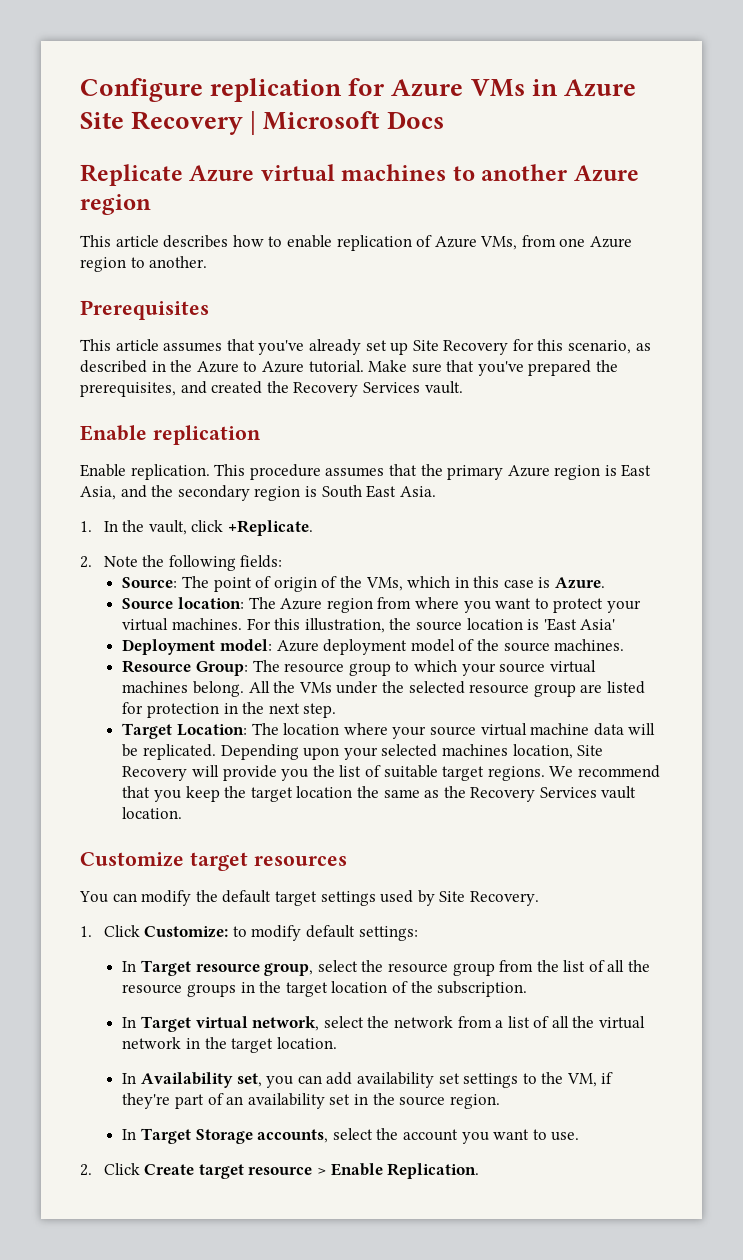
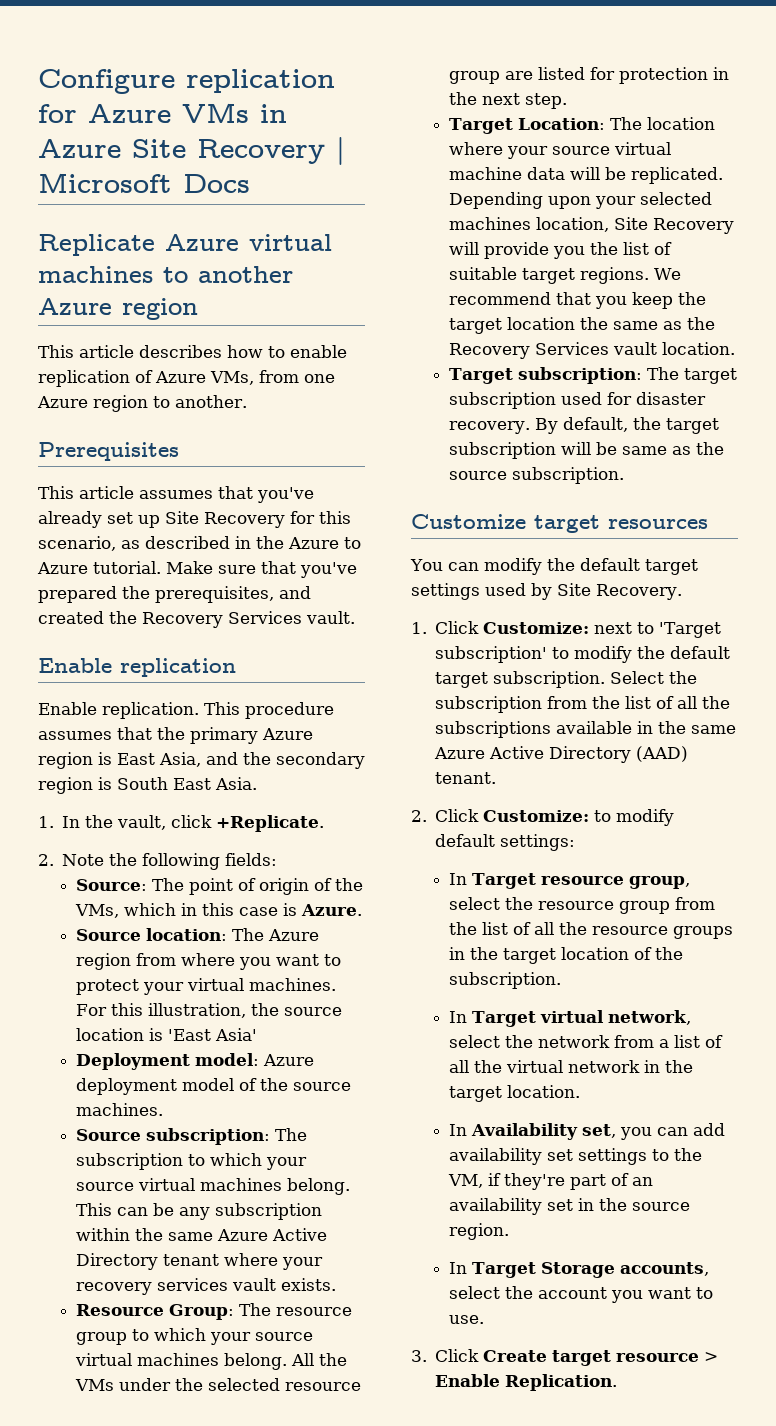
(625, 645) none -> [76,1128,308,1145] [76,1153,308,1170] [76,1178,351,1195] [76,1203,323,1220] [76,1228,328,1241] [76,1253,324,1270] [76,1278,337,1295] // Source subscription: The subscription to which your source virtual machines belong. This can be any subscription within the same Azure Active Directory tenant where your recovery services vault exists.
(183, 813) none -> [449,367,738,384] [449,392,707,409] [449,417,720,434] [449,442,725,459] [449,467,625,484] // Target subscription: The target subscription used for disaster recovery. By default, the target subscription will be same as the source subscription.
(229, 932) none -> [594,622,722,638] [435,646,731,663] [435,671,698,688] [435,696,731,713] [435,721,737,738] [434,746,689,763] [435,772,497,784] [411,809,590,822] next to 'Target subscription' to modify the default target subscription. Select the subscription from the list of all the subscriptions available in the same Azure Active Directory (AAD) tenant. // 2. Click Customize:
[80,1164,92,1176] 2. -> [411,1350,427,1362] 3.

